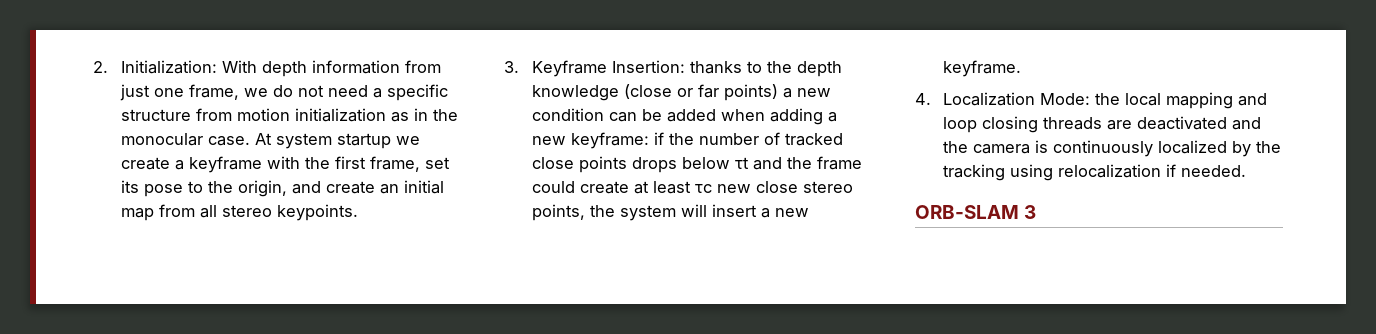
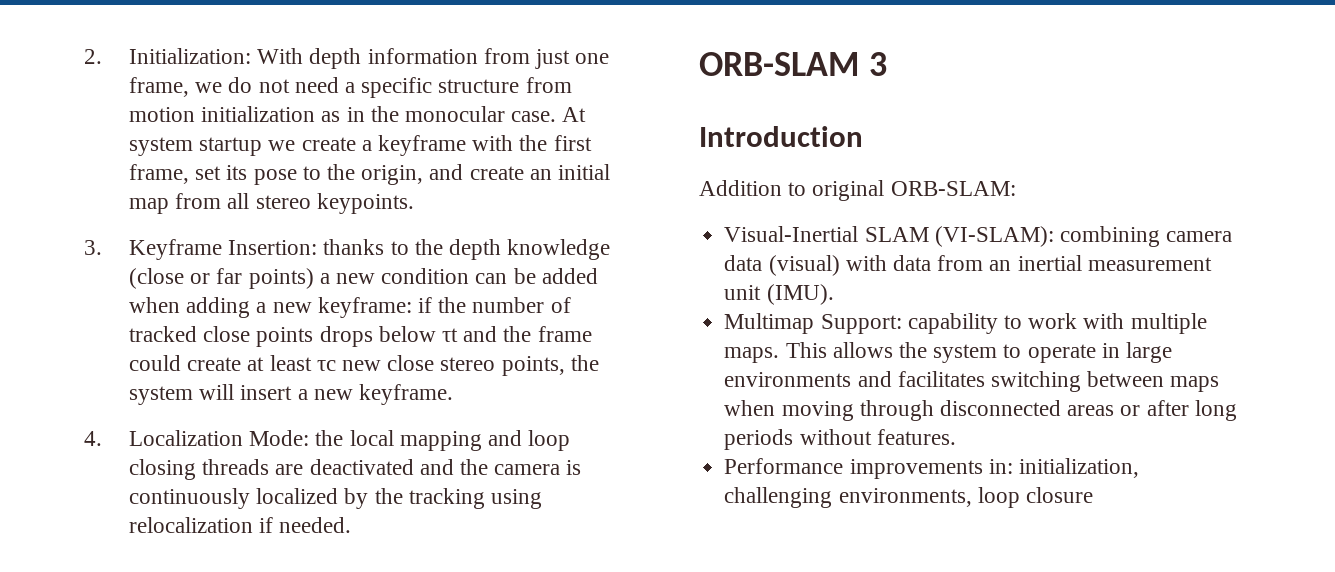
(1037, 212) none -> [699,126,863,147] [699,180,1016,201] [724,226,1233,247] [724,255,1212,276] [724,284,834,305] [724,313,1207,334] [724,342,1172,363] [724,371,1220,392] [724,400,1237,421] [724,429,956,450] [724,458,1139,479] [724,487,1093,508] // Introduction // Addition to original ORB-SLAM: // Visual-Inertial SLAM (VI-SLAM): combining camera data (visual) with data from an inertial measurement unit (IMU). // Multimap Support: capability to work with multiple maps. This allows the system to operate in large environments and facilitates switching between maps when moving through disconnected areas or after long periods without features. // Performance improvements in: initialization, challenging environments, loop closure

